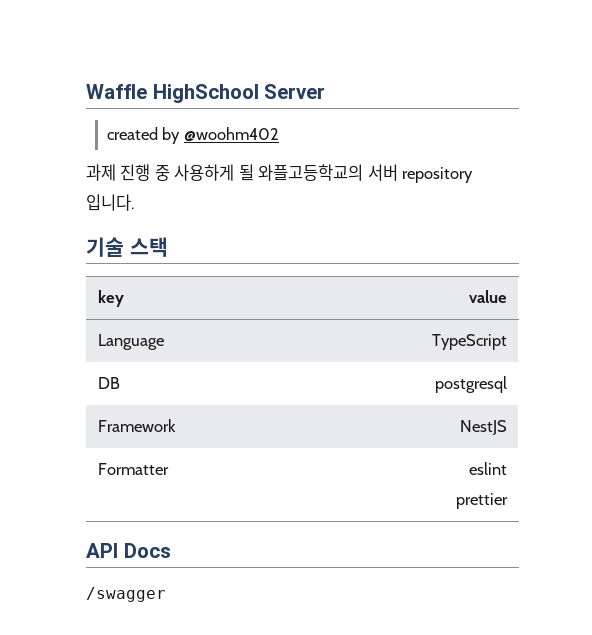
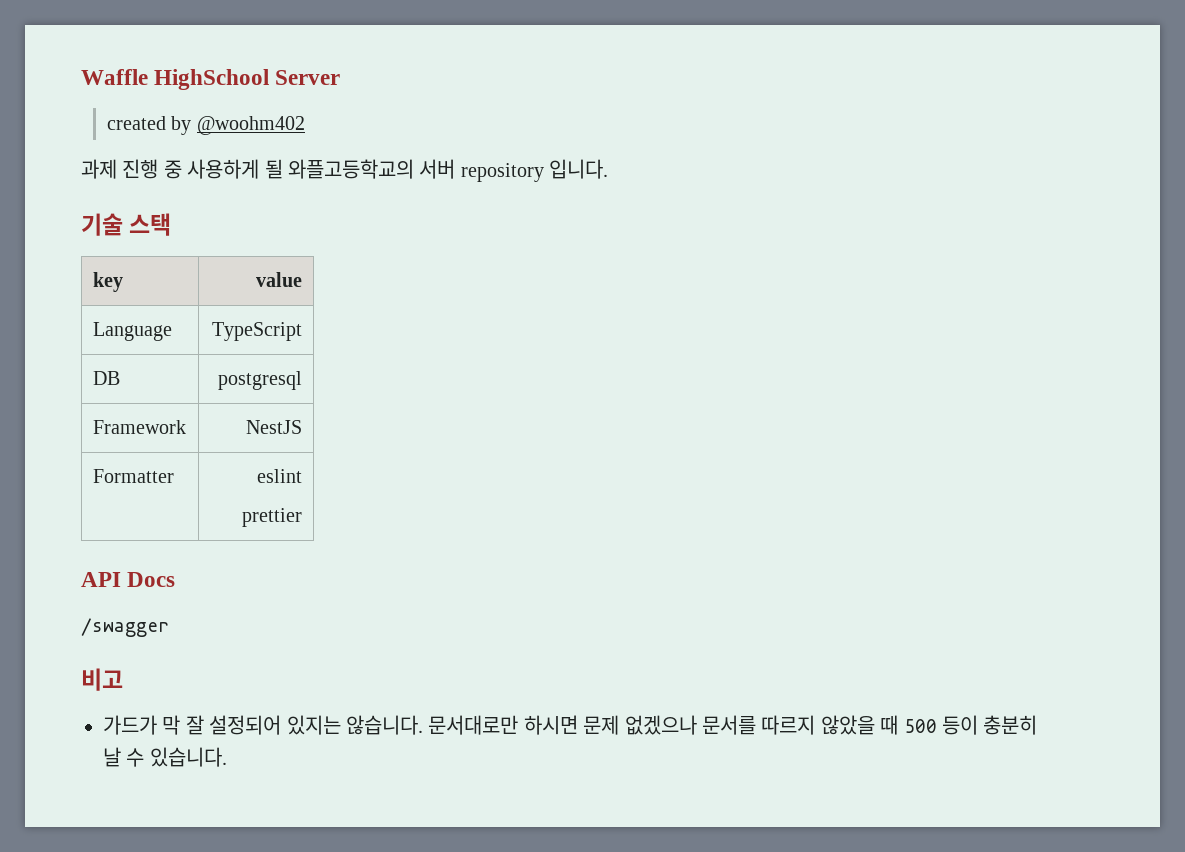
(166, 594) none -> [81,668,123,691] [103,715,1038,735] [103,747,227,767] // 비고 // 가드가 막 잘 설정되어 있지는 않습니다. 문서대로만 하시면 문제 없겠으나 문서를 따르지 않았을 때 500 등이 충분히 날 수 있습니다.

